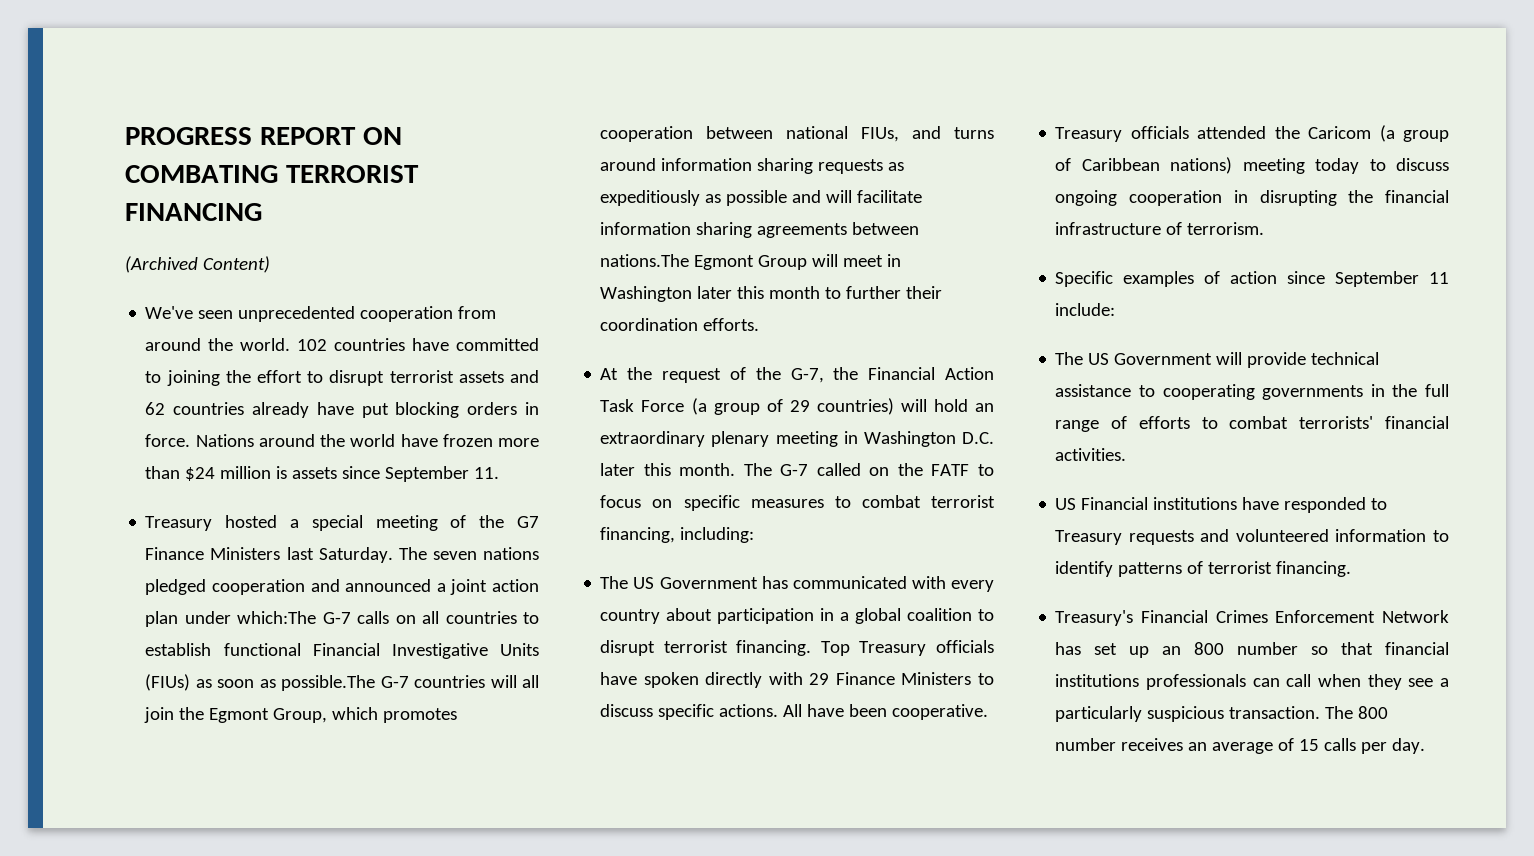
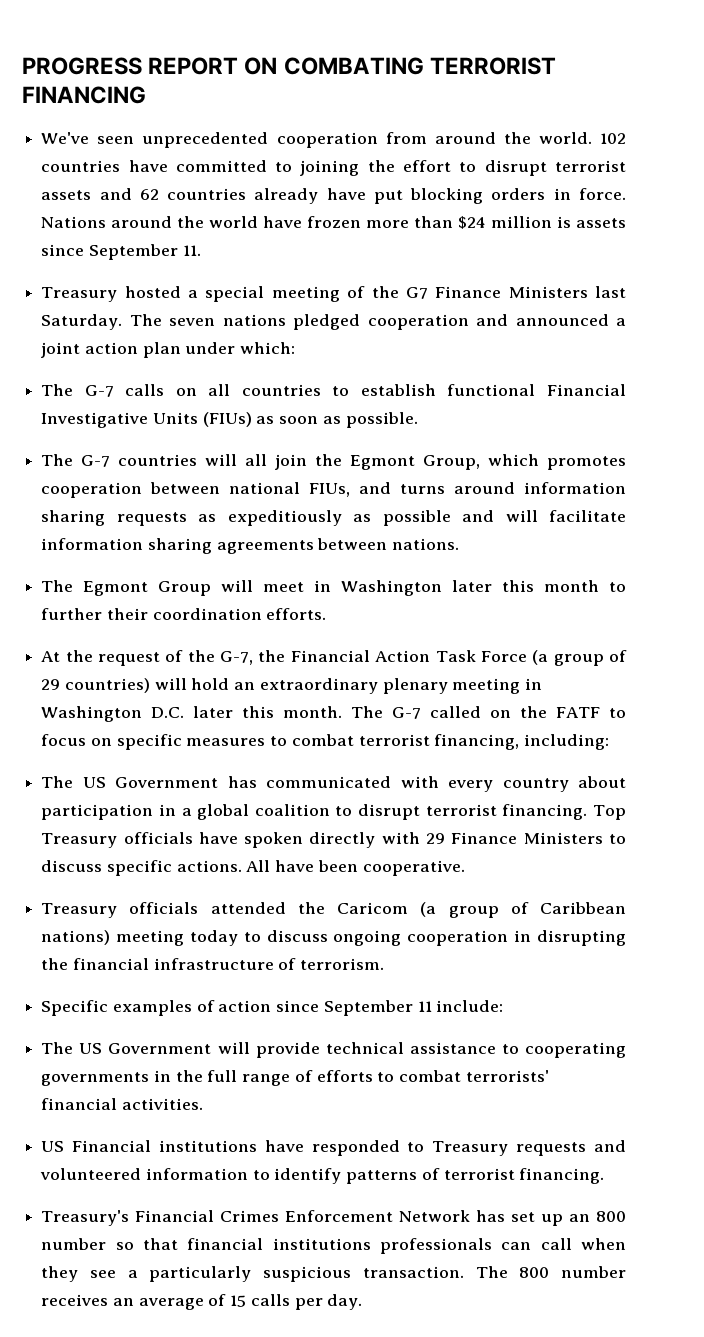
[125,256,270,273] // (Archived Content) -> (146, 95) none
[237,611,317,624] which:The -> [240,342,296,354] [41,384,74,396] which: // The
[281,675,376,691] possible.The -> [345,412,418,428] [41,454,74,466] possible. // The
[600,254,690,267] nations.The -> [392,538,460,550] [41,580,74,592] nations. // The

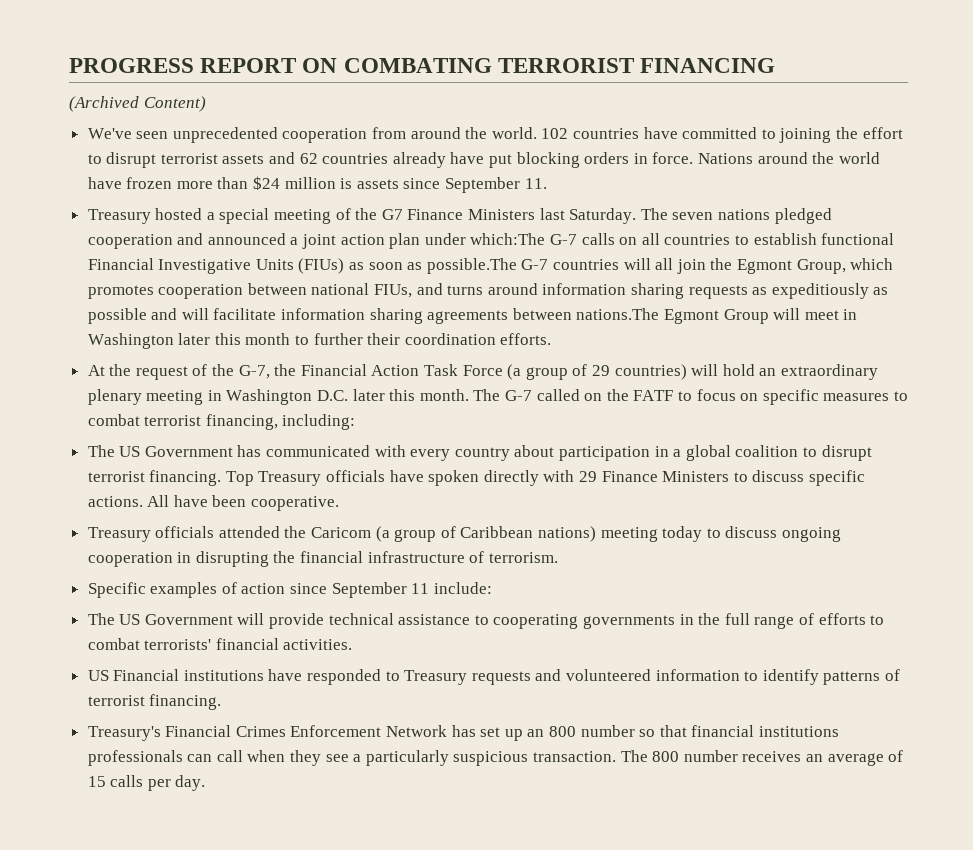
(146, 95) none -> [69,96,206,112] // (Archived Content)
[240,342,296,354] [41,384,74,396] which: // The -> [470,233,546,245] which:The
[345,412,418,428] [41,454,74,466] possible. // The -> [426,258,517,274] possible.The
[392,538,460,550] [41,580,74,592] nations. // The -> [576,308,660,320] nations.The

